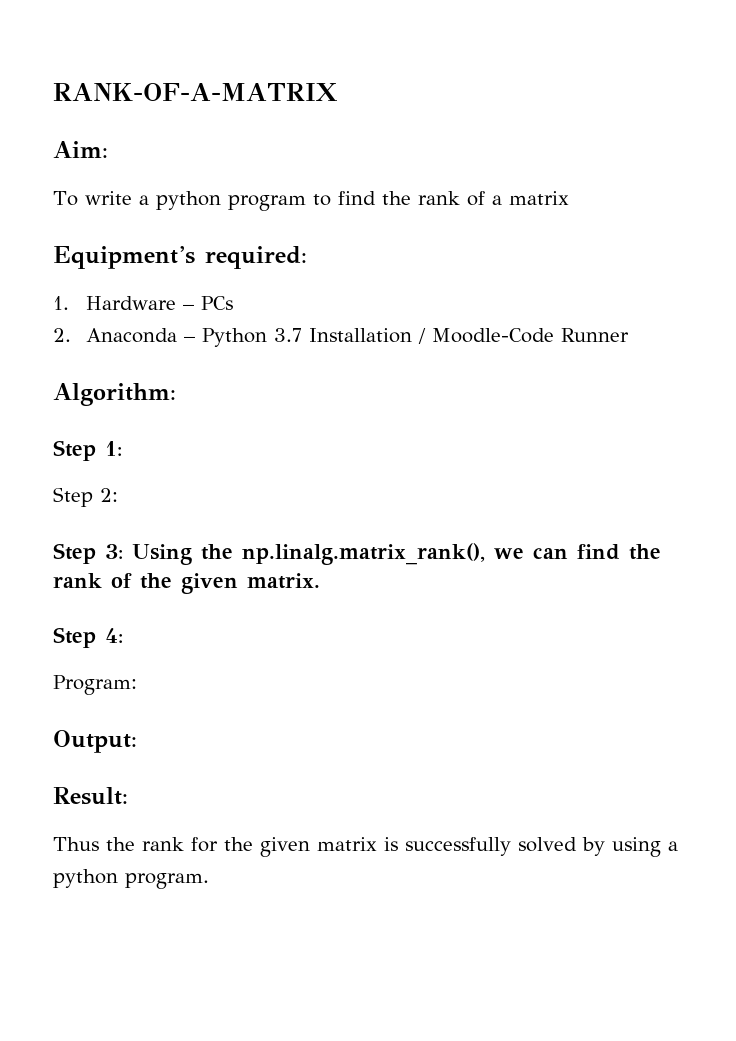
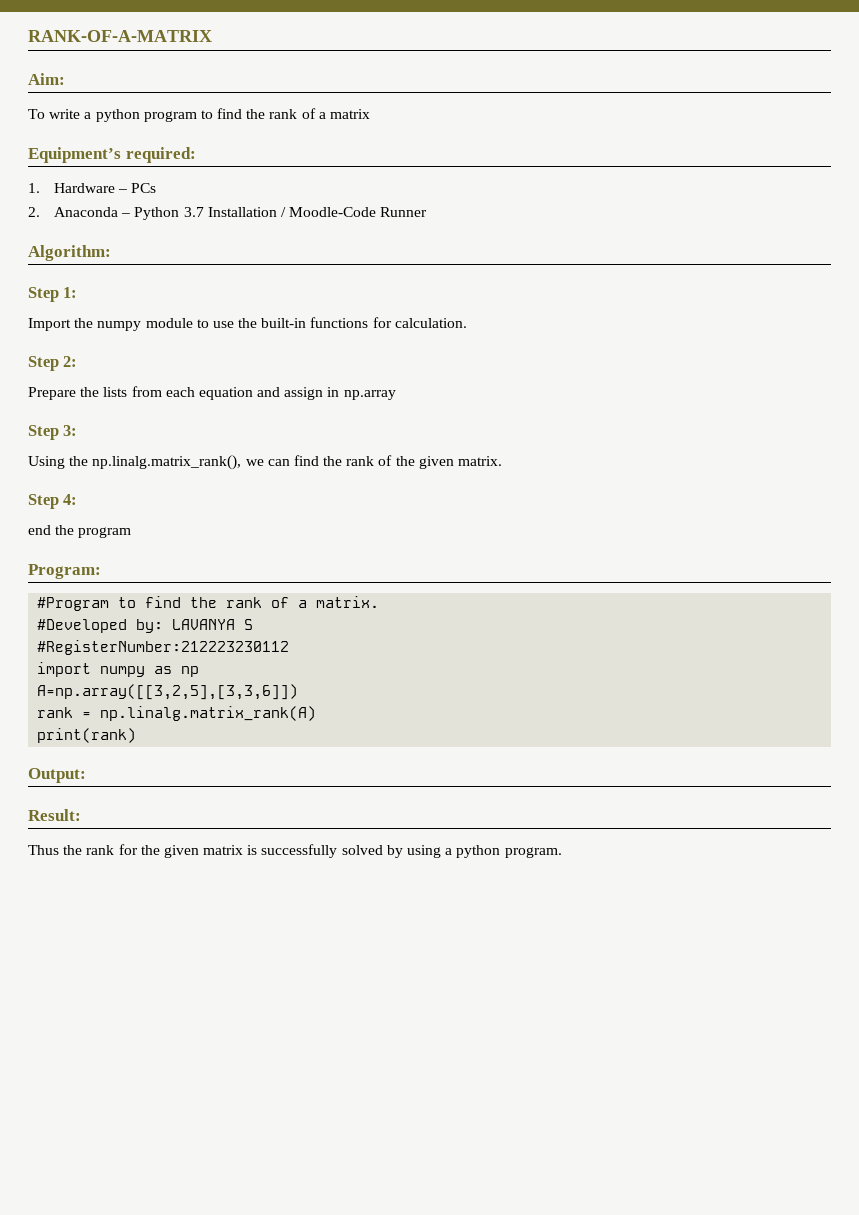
[53,487,118,507] Step 2: -> [28,317,467,331] [28,356,78,371] [28,386,396,400] Import the numpy module to use the built-in functions for calculation. // Step 2: // Prepare the lists from each equation and assign in np.array
(123, 551) none -> (78, 430) //
[53,675,137,695] Program: -> [28,525,132,538] [28,564,101,579] [37,596,380,611] [37,619,254,633] [37,640,290,655] [37,662,200,677] [37,684,299,700] [37,706,317,721] [37,728,137,743] end the program // Program: // #Program to find the rank of a matrix. // #Developed by: LAVANYA S // #RegisterNumber:212223230112 // import numpy as np // A=np.array([[3,2,5],[3,3,6]]) // rank = np.linalg.matrix_rank(A) // print(rank)

